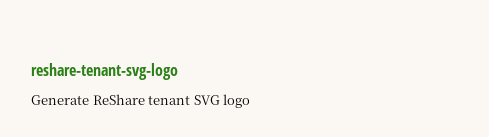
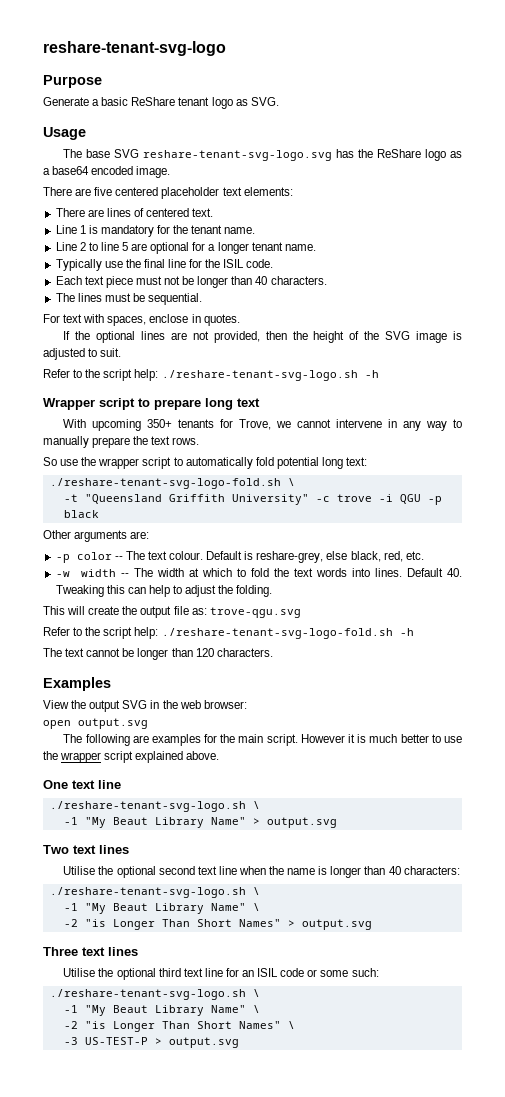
(178, 71) none -> [43,75,102,88] // Purpose
[92,94,251,108] ReShare tenant SVG logo -> [92,97,279,109] [43,127,86,140] [63,149,462,161] [43,166,171,178] [43,187,293,199] [55,208,214,217] [55,225,256,237] [55,242,316,254] [55,259,274,271] [55,276,327,288] [55,293,203,305] [43,314,240,326] [63,331,462,343] [43,348,122,360] [43,369,379,381] [43,398,260,410] [63,419,462,431] [43,436,200,448] [43,457,368,469] [49,478,295,489] [63,494,442,505] [63,510,99,518] [43,530,150,542] [55,551,424,563] [55,568,462,577] [55,585,273,597] [43,606,301,618] [43,627,414,639] [43,648,273,660] [43,677,111,691] [43,700,247,712] [43,718,148,729] [63,734,462,746] [43,751,220,763] [43,780,121,789] [49,801,260,812] [63,817,337,828] [43,845,129,854] [63,866,460,878] [49,887,260,898] [63,903,260,914] [63,919,372,930] [43,947,138,956] [63,968,379,980] [49,989,260,1000] [63,1005,260,1016] [63,1021,295,1032] [63,1037,239,1048] a basic ReShare tenant logo as SVG. // Usage // The base SVG reshare-tenant-svg-logo.svg has the ReShare logo as a base64 encoded image. // There are five centered placeholder text elements: // There are lines of centered text. // Line 1 is mandatory for the tenant name. // Line 2 to line 5 are optional for a longer tenant name. // Typically use the final line for the ISIL code. // Each text piece must not be longer than 40 characters. // The lines must be sequential. // For text with spaces, enclose in quotes. // If the optional lines are not provided, then the height of the SVG image is adjusted to suit. // Refer to the script help: ./reshare-tenant-svg-logo.sh -h // Wrapper script to prepare long text // With upcoming 350+ tenants for Trove, we cannot intervene in any way to manually prepare the text rows. // So use the wrapper script to automatically fold potential long text: // ./reshare-tenant-svg-logo-fold.sh \ // -t "Queensland Griffith University" -c trove -i QGU -p black // Other arguments are: // -p color -- The text colour. Default is reshare-grey, else black, red, etc. // -w width -- The width at which to fold the text words into lines. Default 40. Tweaking this can help to adjust the folding. // This will create the output file as: trove-qgu.svg // Refer to the script help: ./reshare-tenant-svg-logo-fold.sh -h // The text cannot be longer than 120 characters. // Examples // View the output SVG in the web browser: // open output.svg // The following are examples for the main script. However it is much better to use the wrapper script explained above. // One text line // ./reshare-tenant-svg-logo.sh \ // -1 "My Beaut Library Name" > output.svg // Two text lines // Utilise the optional second text line when the name is longer than 40 characters: // ./reshare-tenant-svg-logo.sh \ // -1 "My Beaut Library Name" \ // -2 "is Longer Than Short Names" > output.svg // Three text lines // Utilise the optional third text line for an ISIL code or some such: // ./reshare-tenant-svg-logo.sh \ // -1 "My Beaut Library Name" \ // -2 "is Longer Than Short Names" \ // -3 US-TEST-P > output.svg

